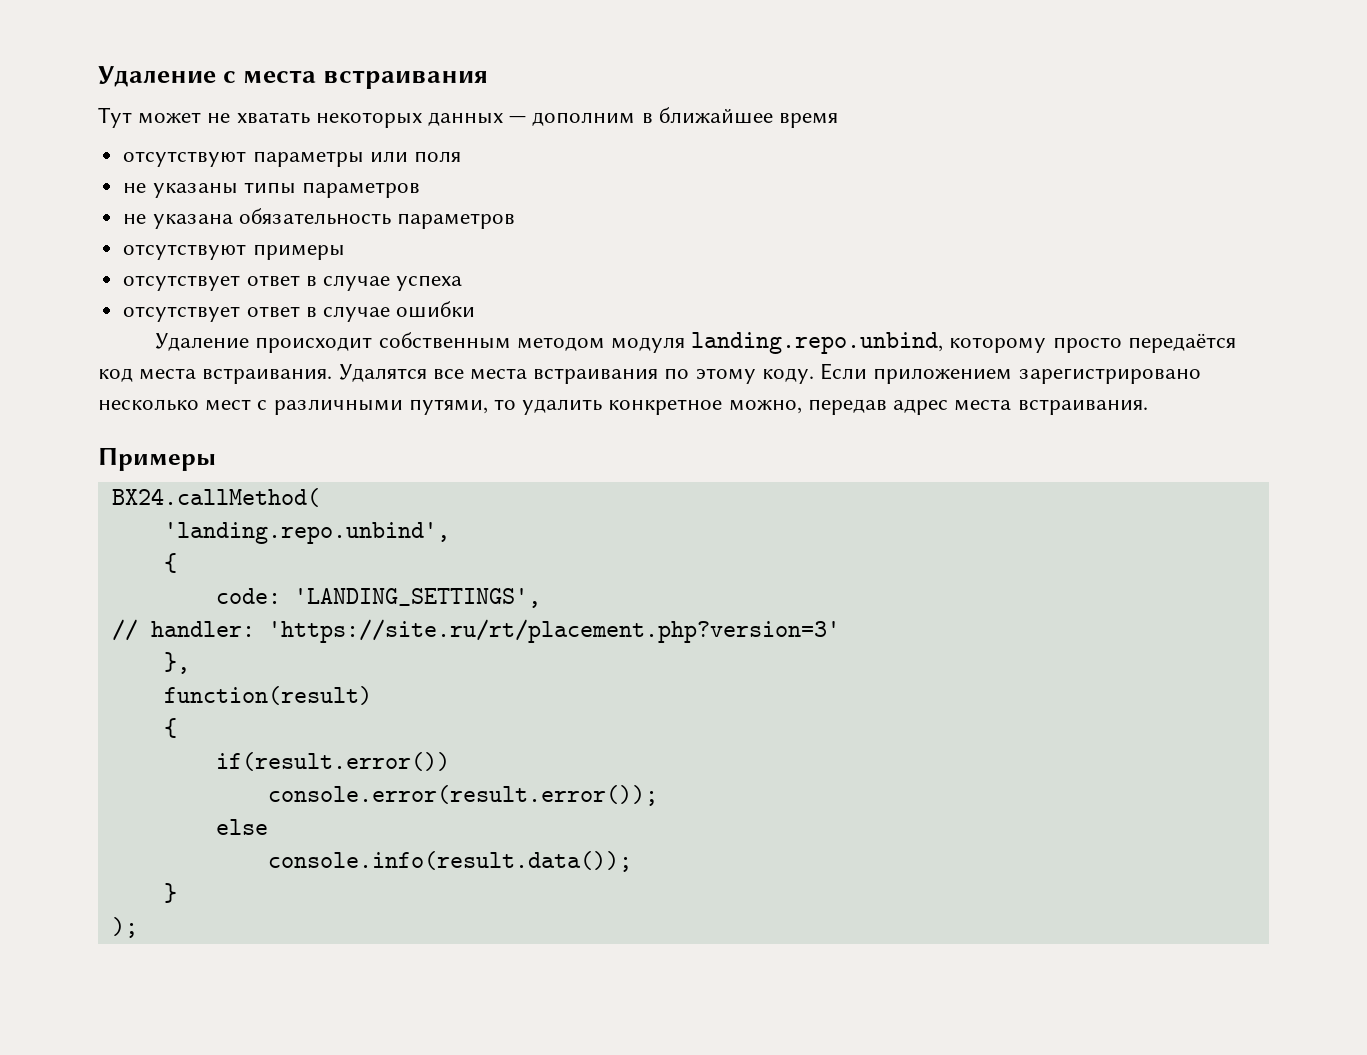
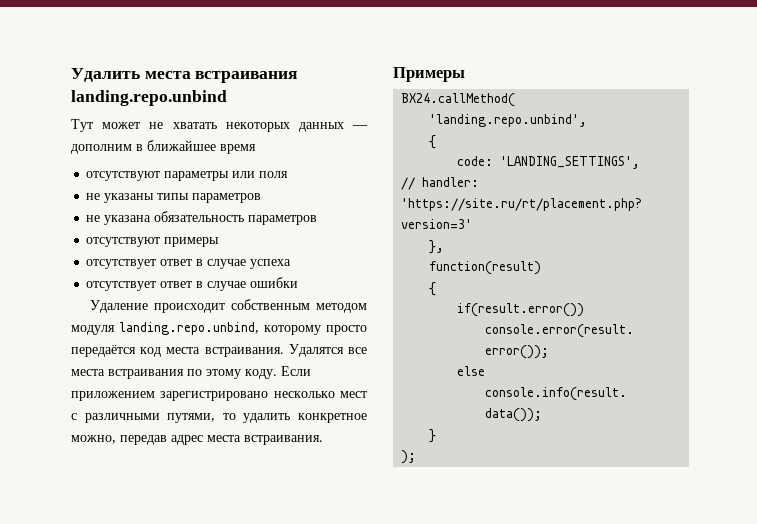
[98,66,489,89] Удаление с места встраивания -> [71,68,298,83] [71,90,227,106] Удалить места встраивания landing.repo.unbind

